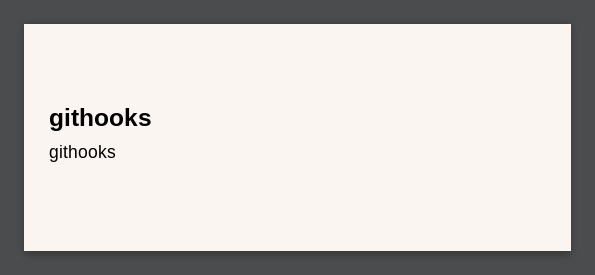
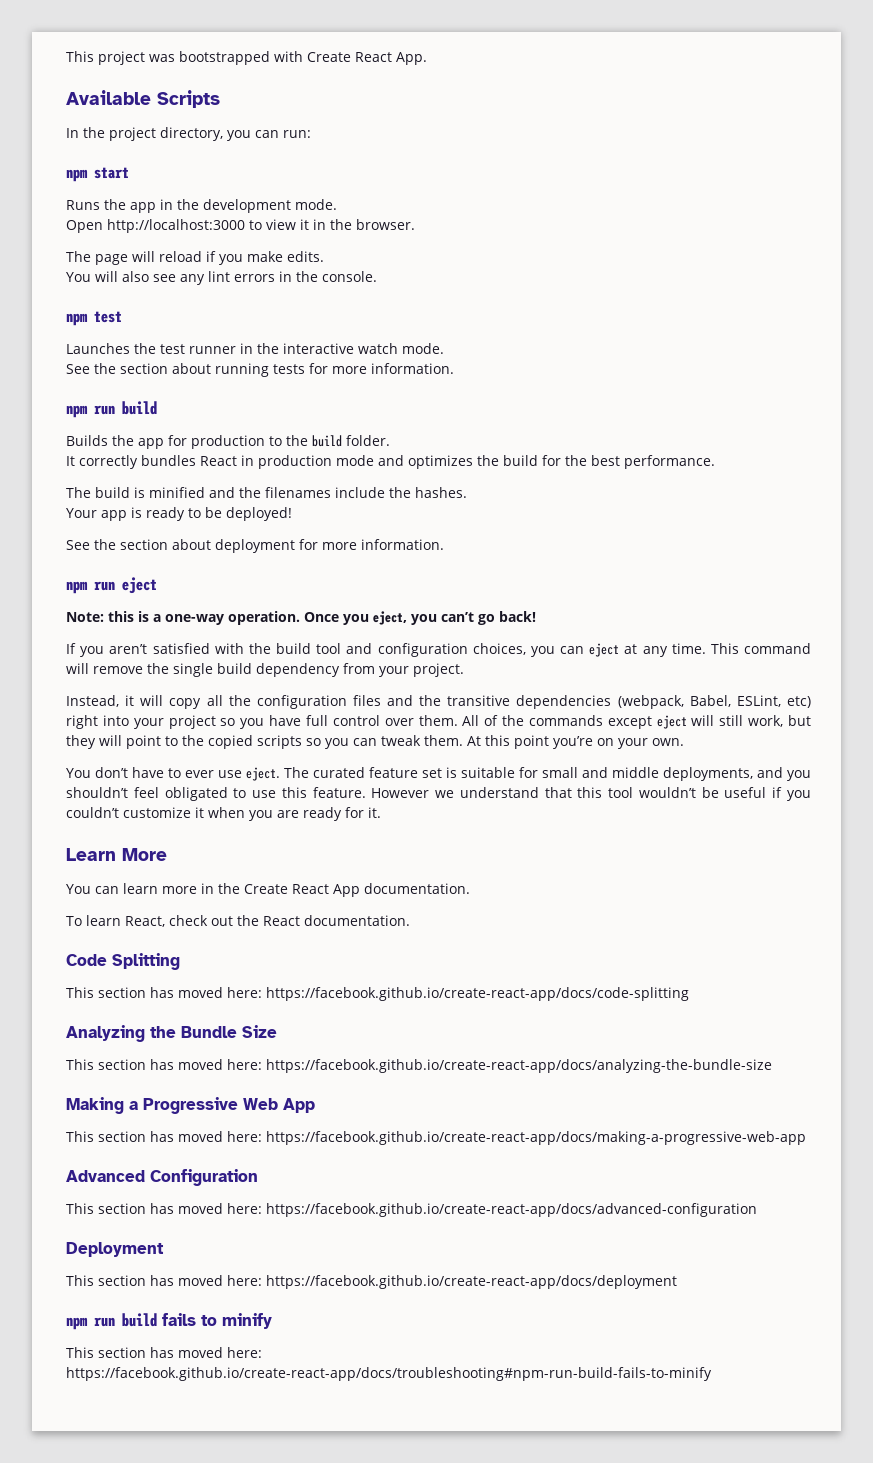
[49,108,152,131] [49,145,116,162] githooks // githooks -> [66,51,427,65] [66,90,220,108] [66,127,311,141] [66,167,129,182] [66,199,337,213] [66,219,415,233] [66,251,324,265] [66,271,377,285] [66,311,122,326] [66,343,444,354] [66,363,454,377] [66,401,157,418] [66,435,390,449] [66,455,715,469] [66,487,467,498] [66,507,292,521] [66,539,444,553] [66,577,157,594] [66,611,536,625] [66,643,811,657] [66,663,464,677] [66,695,811,709] [66,715,812,729] [66,735,684,749] [66,767,811,781] [66,787,811,801] [66,807,381,821] [66,848,167,861] [66,883,470,897] [66,915,410,927] [66,953,180,970] [66,987,689,1001] [66,1025,277,1042] [66,1059,772,1073] [66,1097,315,1114] [66,1131,806,1145] [66,1169,258,1186] [66,1203,757,1217] [66,1242,164,1257] [66,1275,677,1289] [66,1313,272,1330] [66,1347,262,1358] [66,1367,712,1381] This project was bootstrapped with Create React App. // Available Scripts // In the project directory, you can run: // npm start // Runs the app in the development mode. // Open http://localhost:3000 to view it in the browser. // The page will reload if you make edits. // You will also see any lint errors in the console. // npm test // Launches the test runner in the interactive watch mode. // See the section about running tests for more information. // npm run build // Builds the app for production to the build folder. // It correctly bundles React in production mode and optimizes the build for the best performance. // The build is minified and the filenames include the hashes. // Your app is ready to be deployed! // See the section about deployment for more information. // npm run eject // Note: this is a one-way operation. Once you eject, you can’t go back! // If you aren’t satisfied with the build tool and configuration choices, you can eject at any time. This command will remove the single build dependency from your project. // Instead, it will copy all the configuration files and the transitive dependencies (webpack, Babel, ESLint, etc) right into your project so you have full control over them. All of the commands except eject will still work, but they will point to the copied scripts so you can tweak them. At this point you’re on your own. // You don’t have to ever use eject. The curated feature set is suitable for small and middle deployments, and you shouldn’t feel obligated to use this feature. However we understand that this tool wouldn’t be useful if you couldn’t customize it when you are ready for it. // Learn More // You can learn more in the Create React App documentation. // To learn React, check out the React documentation. // Code Splitting // This section has moved here: https://facebook.github.io/create-react-app/docs/code-splitting // Analyzing the Bundle Size // This section has moved here: https://facebook.github.io/create-react-app/docs/analyzing-the-bundle-size // Making a Progressive Web App // This section has moved here: https://facebook.github.io/create-react-app/docs/making-a-progressive-web-app // Advanced Configuration // This section has moved here: https://facebook.github.io/create-react-app/docs/advanced-configuration // Deployment // This section has moved here: https://facebook.github.io/create-react-app/docs/deployment // npm run build fails to minify // This section has moved here: https://facebook.github.io/create-react-app/docs/troubleshooting#npm-run-build-fails-to-minify

